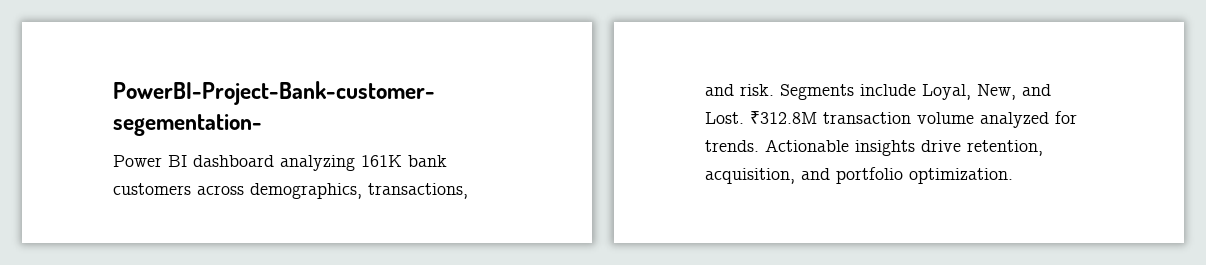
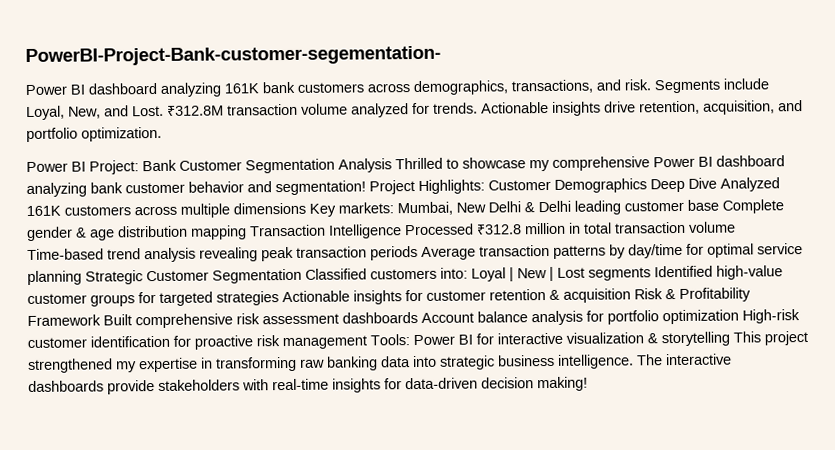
(1013, 176) none -> [26,155,785,175] [26,177,780,197] [26,199,784,218] [27,221,736,241] [27,243,803,263] [27,265,783,285] [27,287,751,307] [27,309,800,329] [27,331,808,350] [28,353,732,373] [28,376,588,395] // Power BI Project: Bank Customer Segmentation Analysis Thrilled to showcase my comprehensive Power BI dashboard analyzing bank customer behavior and segmentation! Project Highlights: Customer Demographics Deep Dive Analyzed 161K customers across multiple dimensions Key markets: Mumbai, New Delhi & Delhi leading customer base Complete gender & age distribution mapping Transaction Intelligence Processed ₹312.8 million in total transaction volume Time-based trend analysis revealing peak transaction periods Average transaction patterns by day/time for optimal service planning Strategic Customer Segmentation Classified customers into: Loyal | New | Lost segments Identified high-value customer groups for targeted strategies Actionable insights for customer retention & acquisition Risk & Profitability Framework Built comprehensive risk assessment dashboards Account balance analysis for portfolio optimization High-risk customer identification for proactive risk management Tools: Power BI for interactive visualization & storytelling This project strengthened my expertise in transforming raw banking data into strategic business intelligence. The interactive dashboards provide stakeholders with real-time insights for data-driven decision making!

